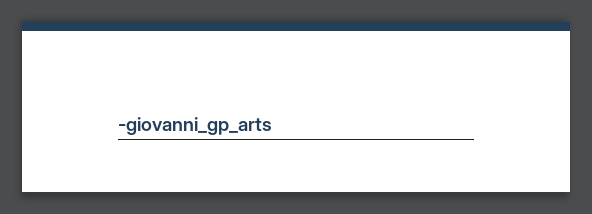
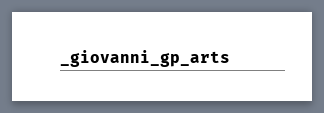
[118,117,272,135] -giovanni_gp_arts -> [60,50,230,67] _giovanni_gp_arts

